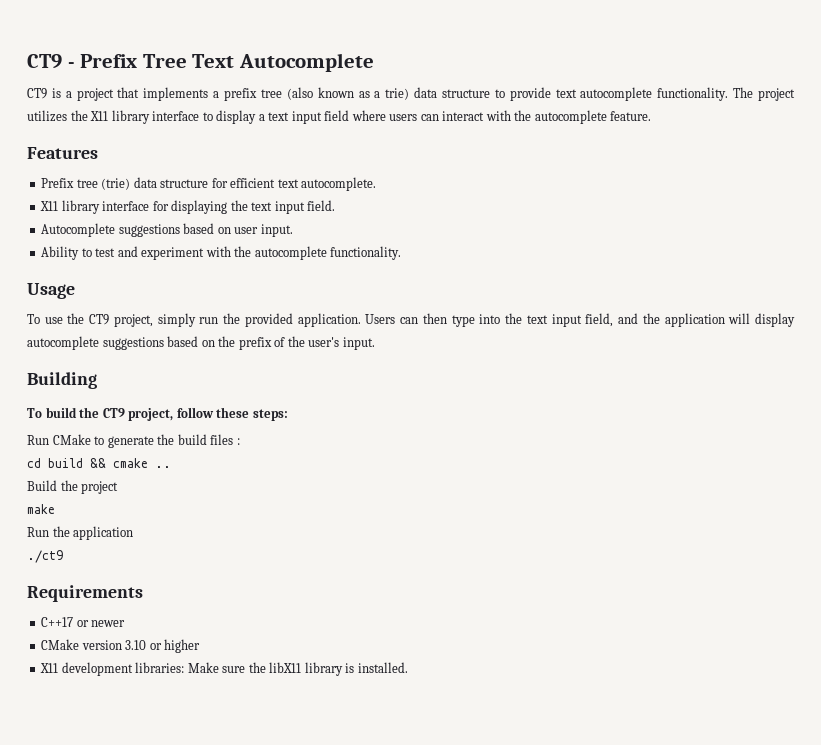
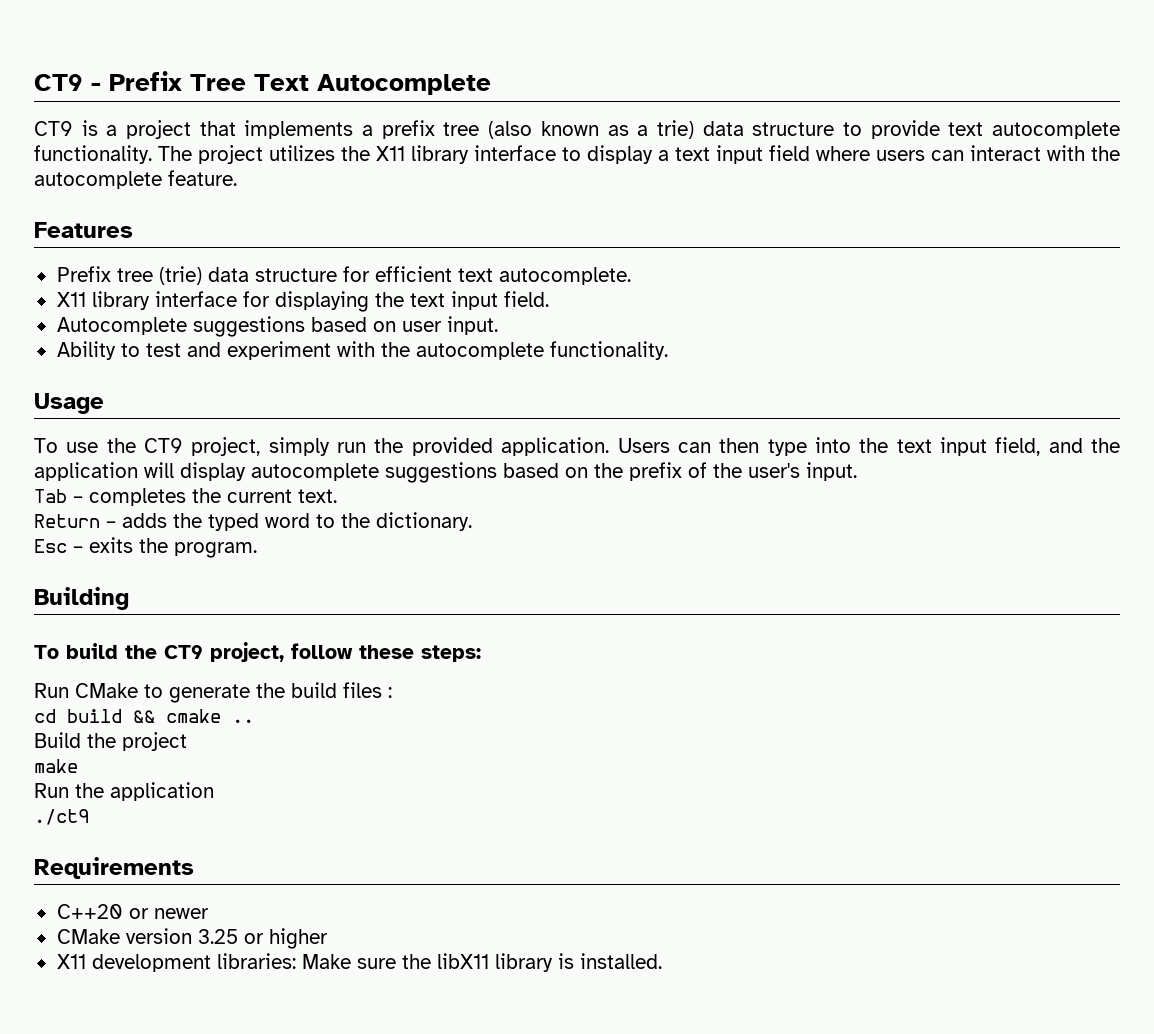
(375, 343) none -> [34,488,337,506] [34,512,472,531] [34,537,257,558] // Tab – completes the current text. // Return – adds the typed word to the dictionary. // Esc – exits the program.
[41,617,74,627] C++17 -> [56,904,123,919] C++20
[125,640,147,650] 3.10 -> [197,929,238,944] 3.25

